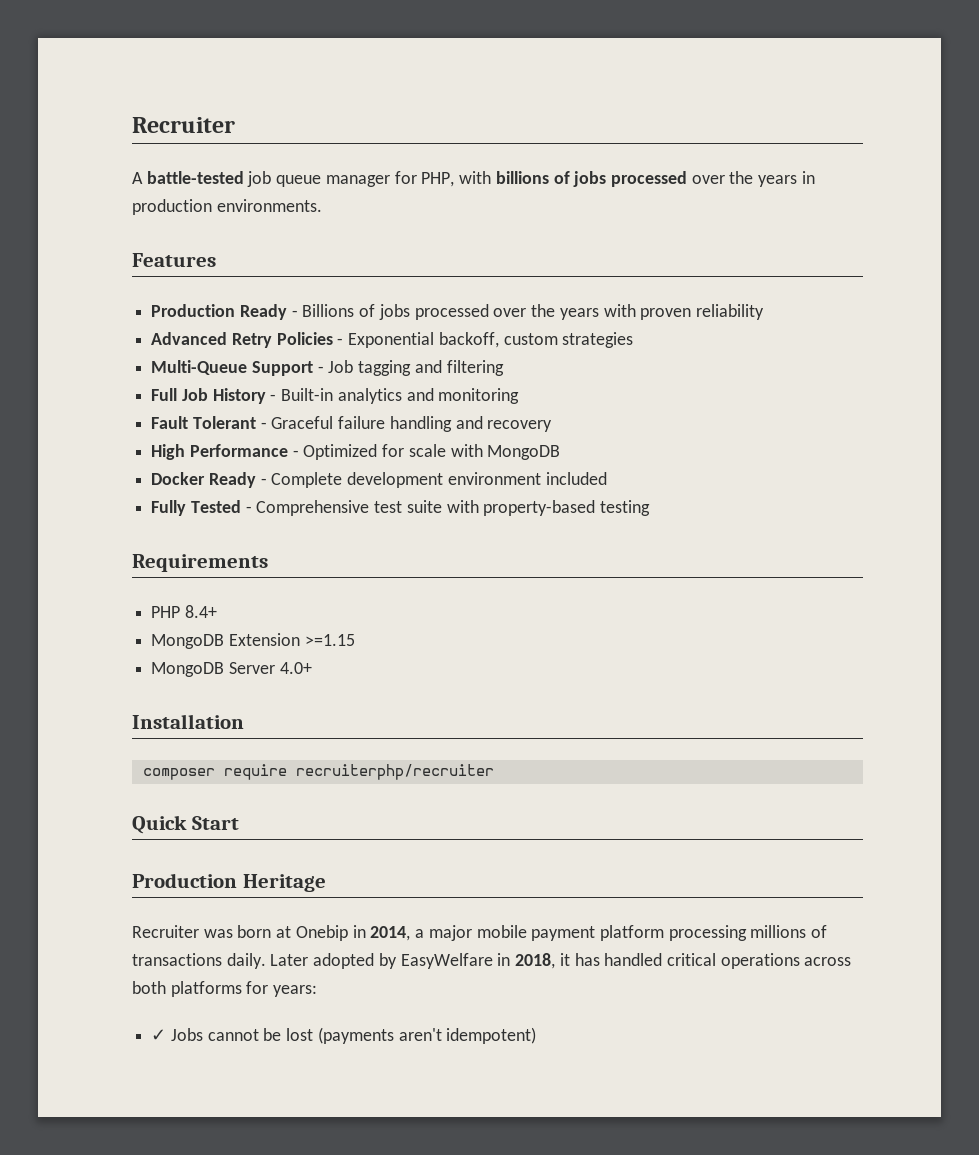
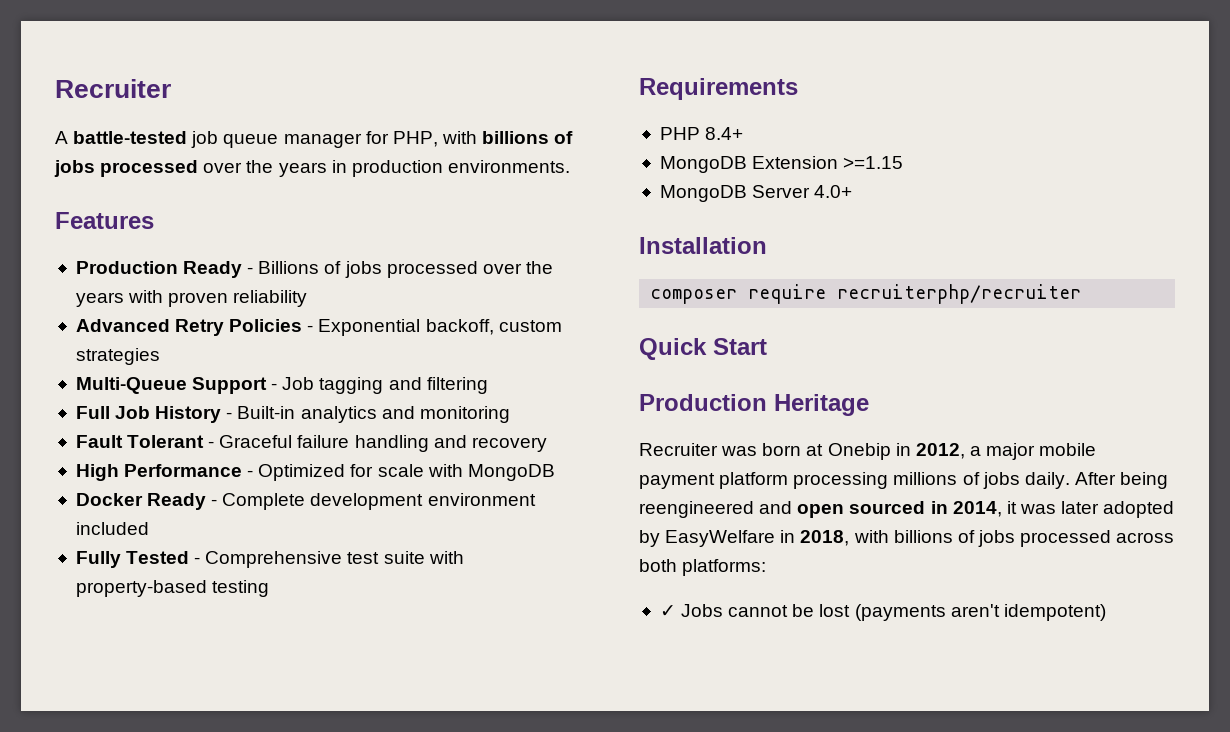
[370,926,411,941] 2014, -> [915,443,965,459] 2012,
[132,953,309,969] transactions daily. Later -> [982,472,1169,489] [639,501,1100,518] jobs daily. After being reengineered and open sourced in 2014, it was later
[559,953,852,969] [132,981,318,997] it has handled critical operations across both platforms for years: -> [853,530,1175,547] [639,559,767,576] with billions of jobs processed across both platforms:

